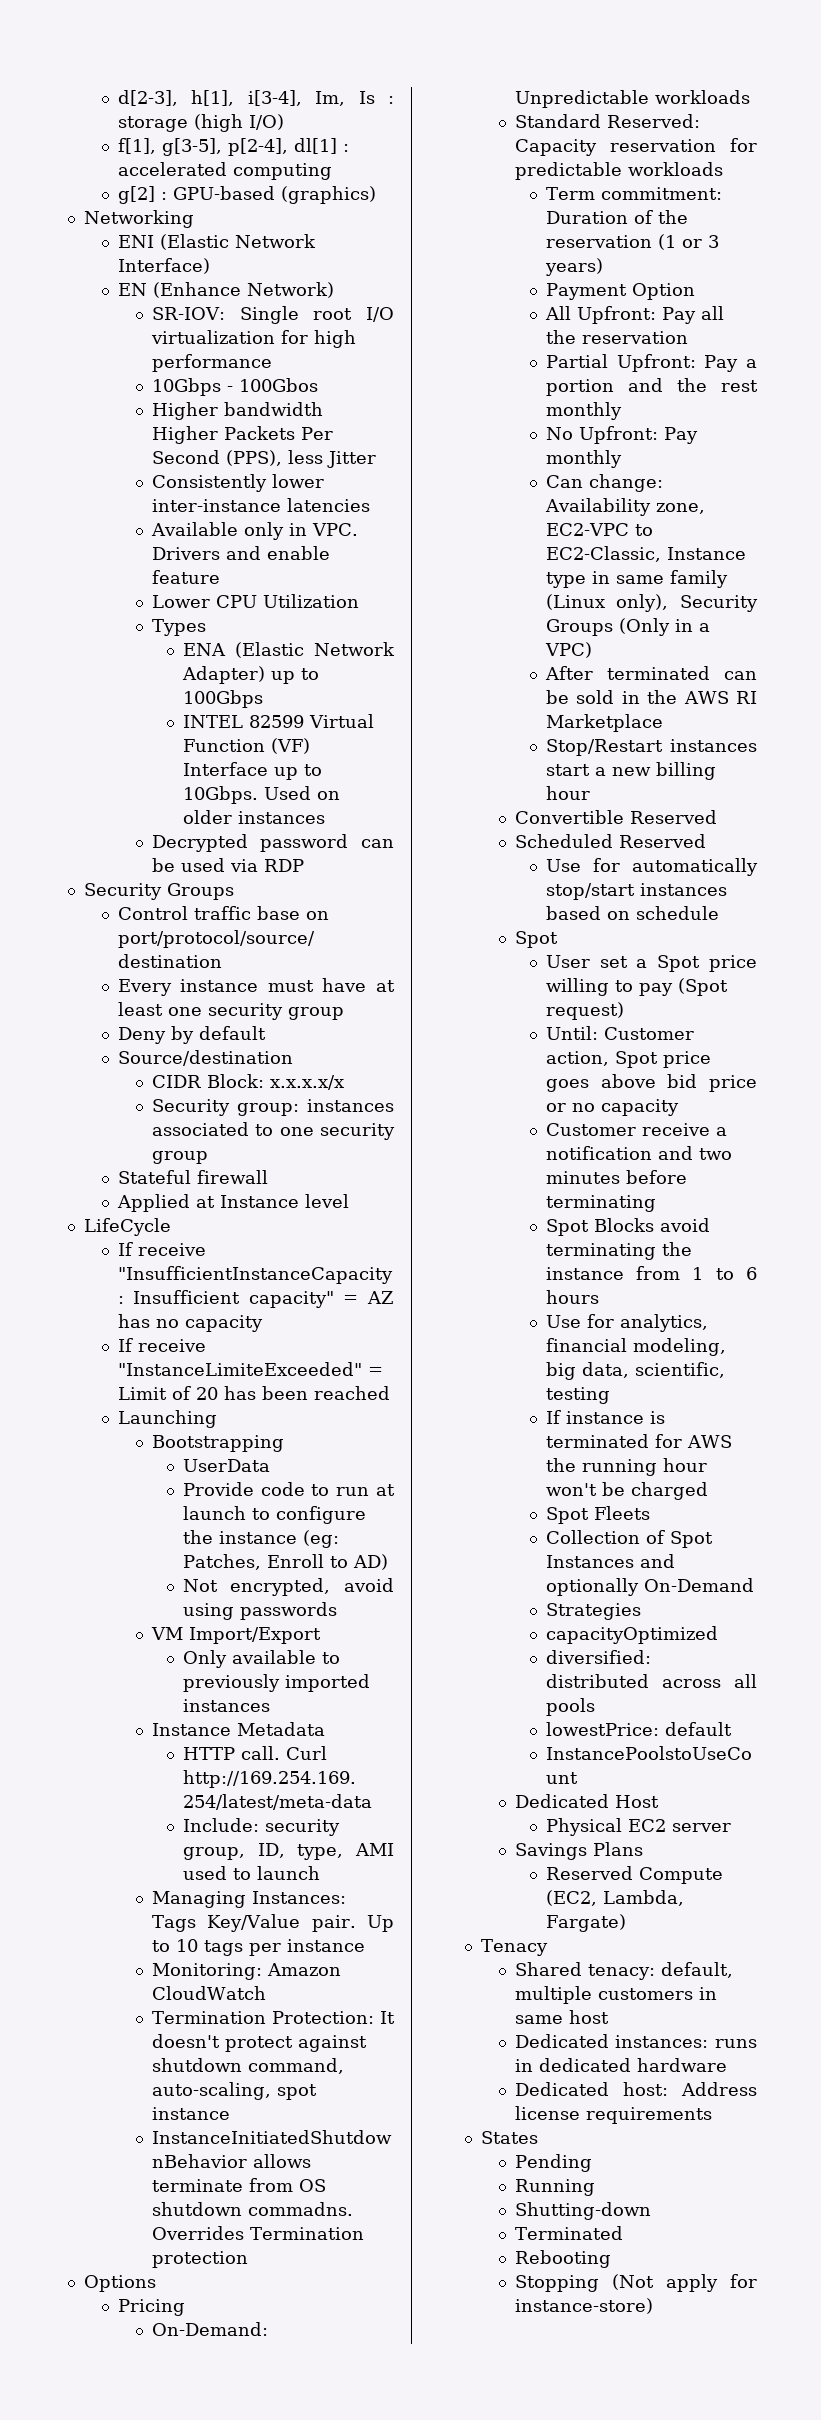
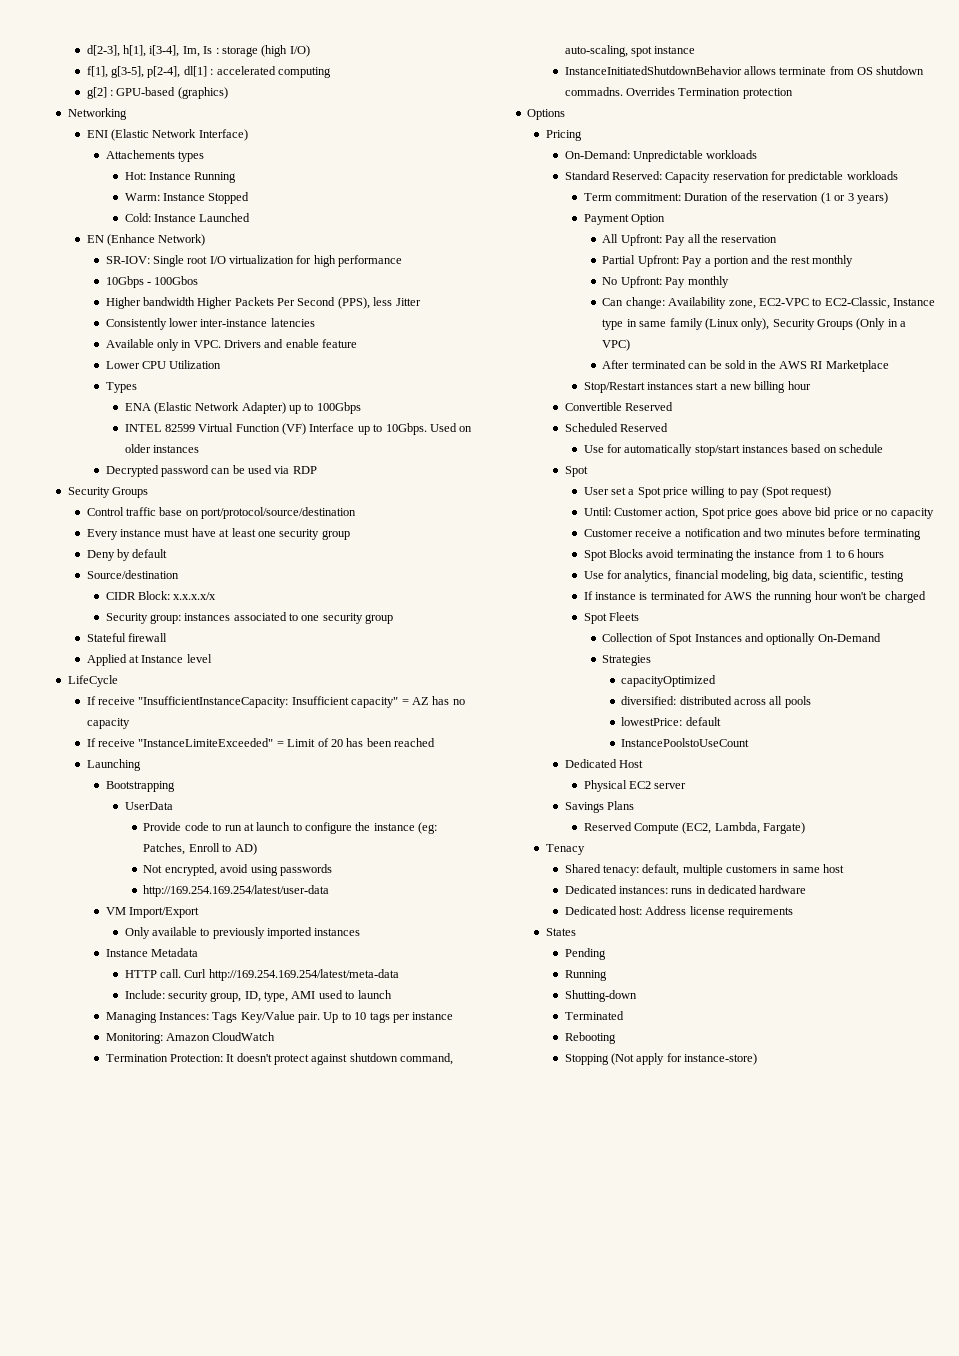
(210, 266) none -> [105,150,204,162] [124,172,237,183] [124,192,250,204] [124,213,251,222] // Attachements types // Hot: Instance Running // Warm: Instance Stopped // Cold: Instance Launched
(337, 1611) none -> [143,885,330,897] // http://169.254.169.254/latest/user-data

